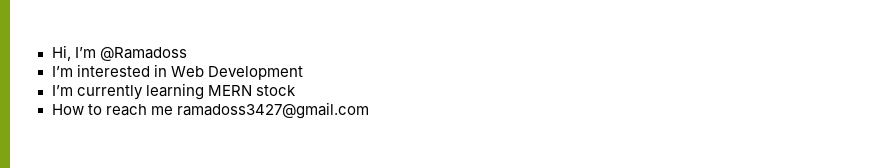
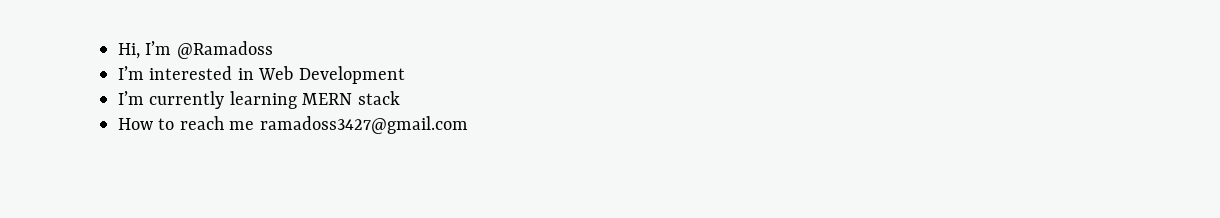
[255,85,296,96] stock -> [357,91,400,105] stack

